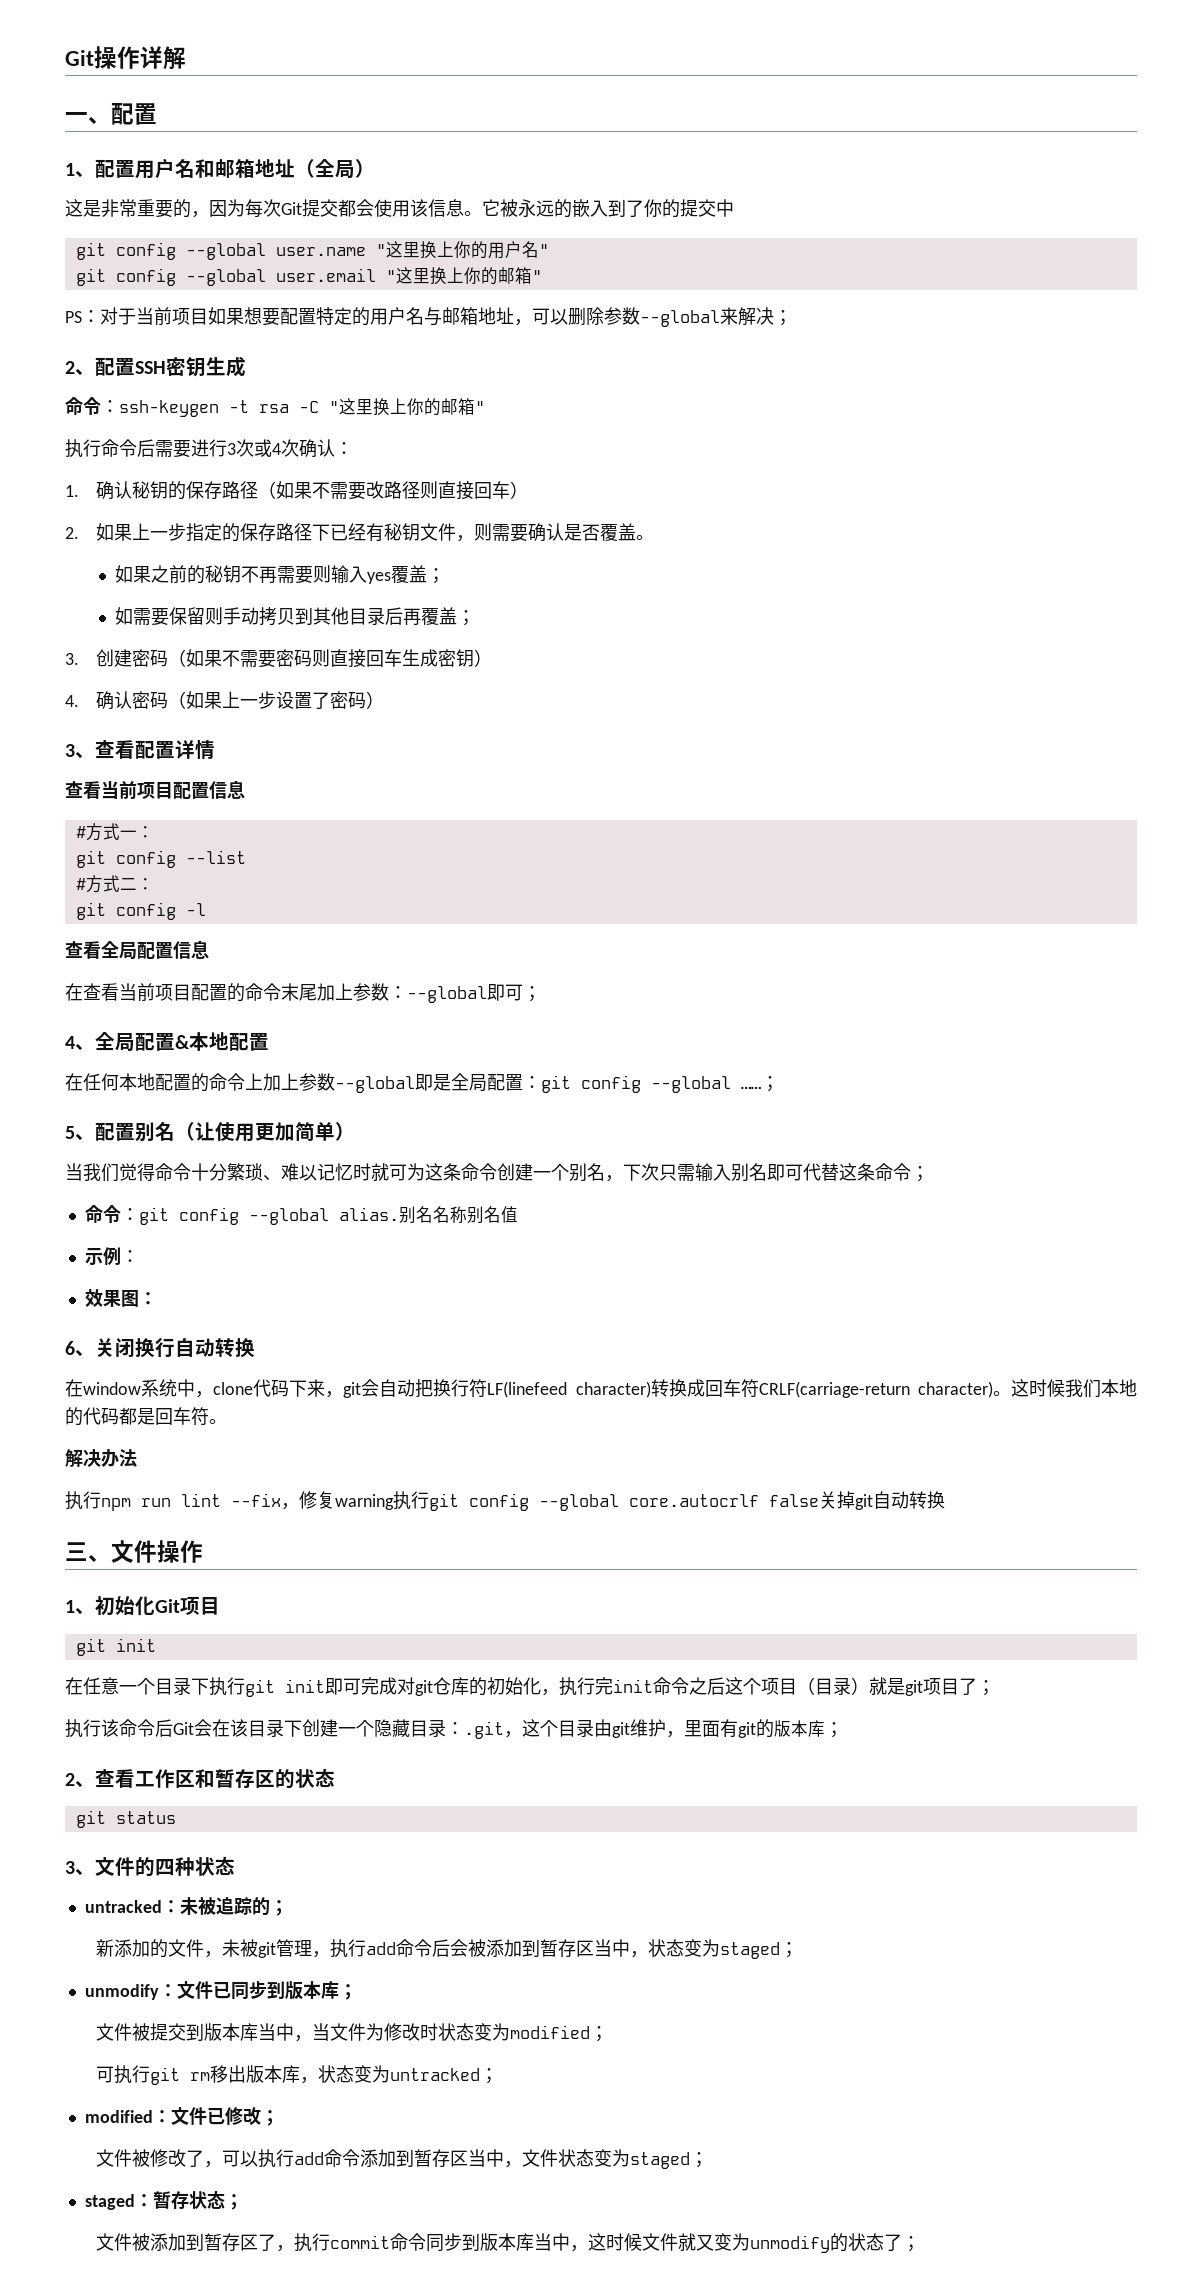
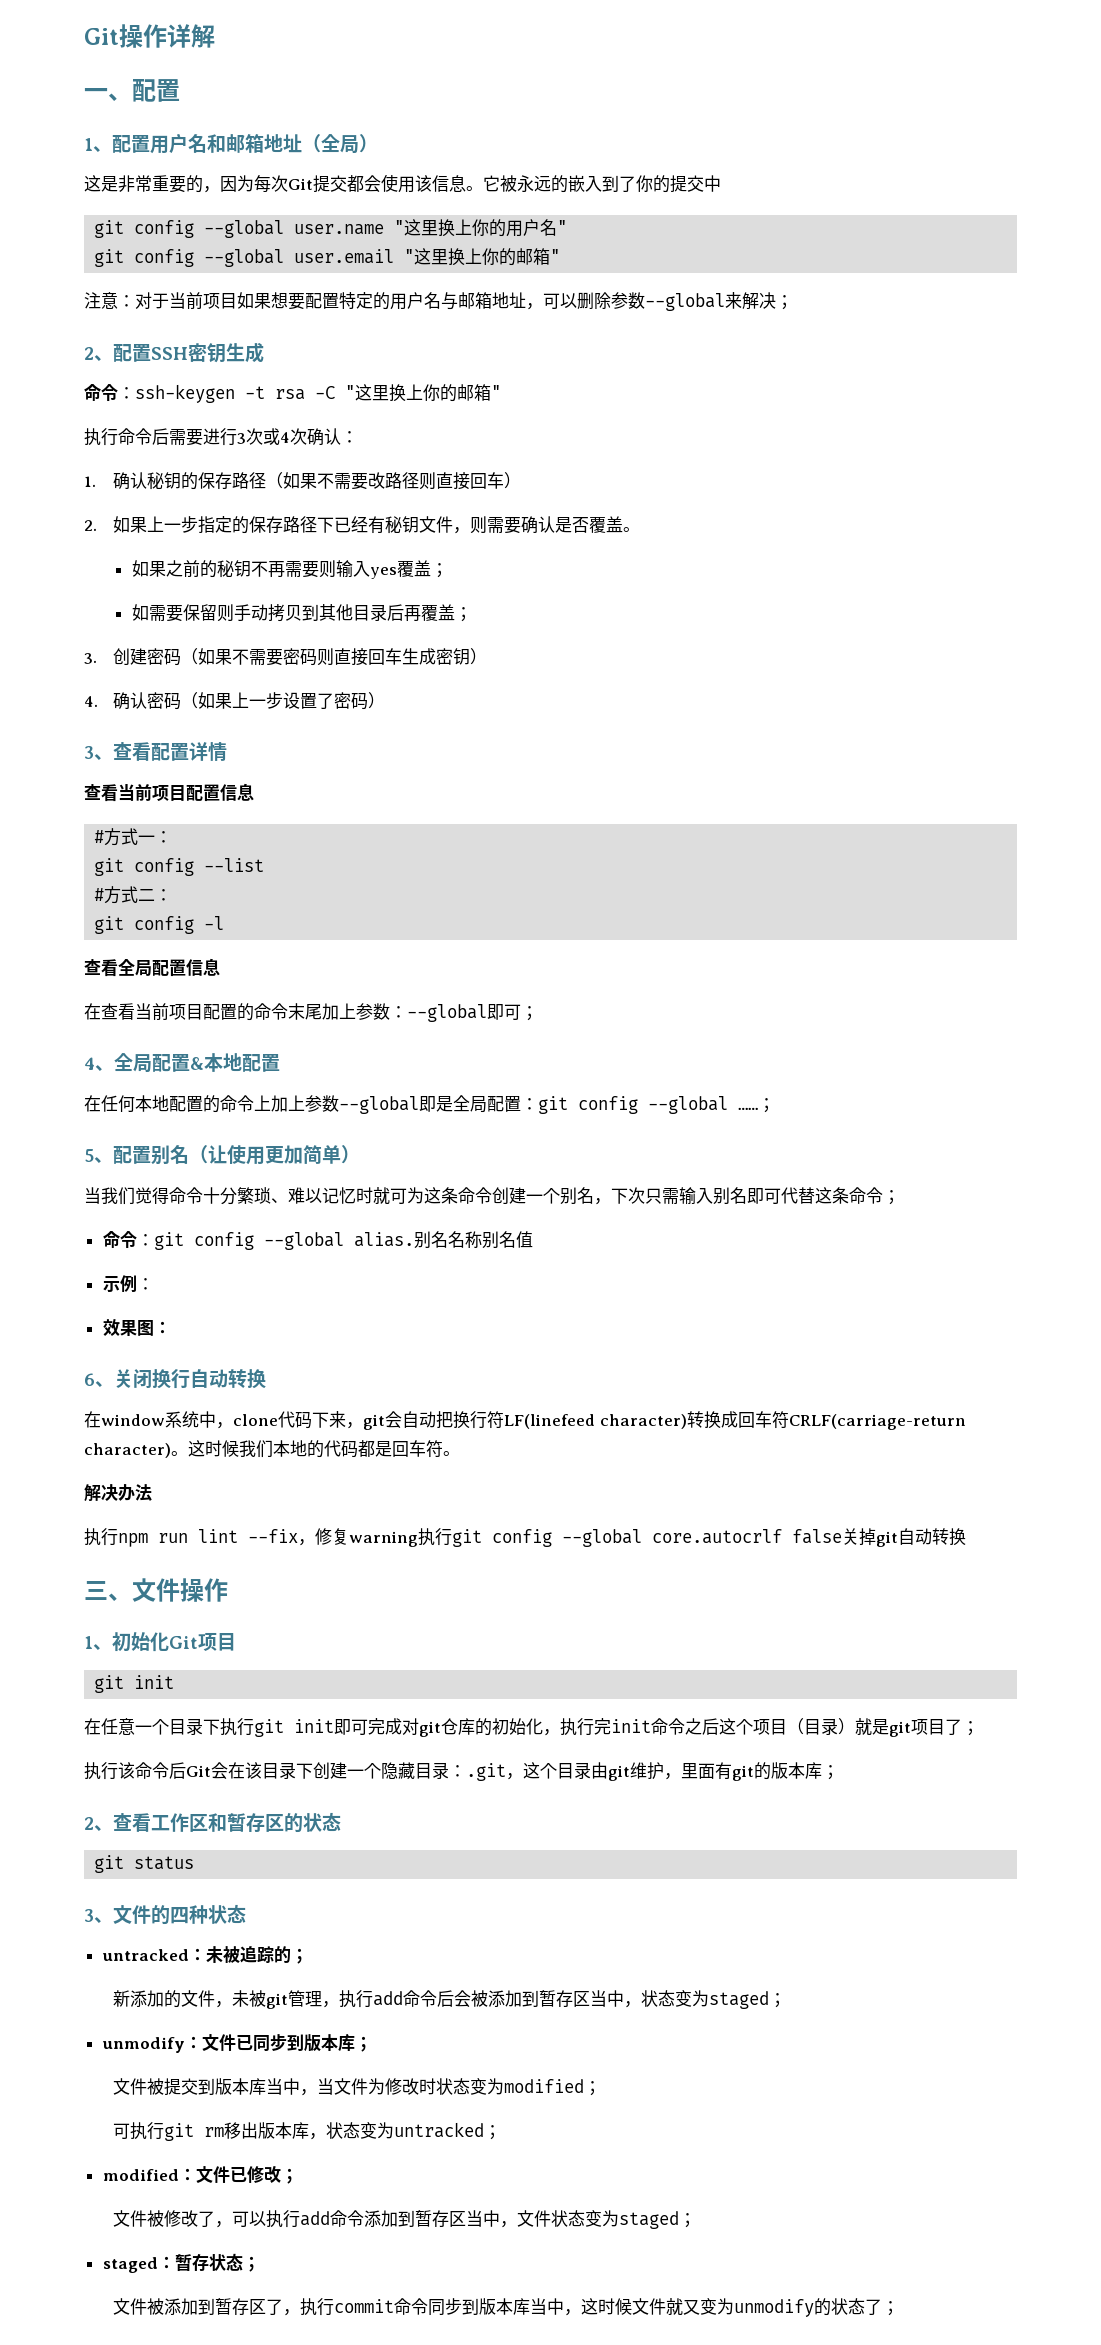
[65,311,82,323] PS -> [84,292,118,309] 注意

